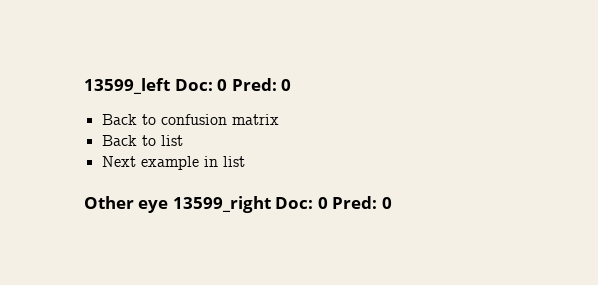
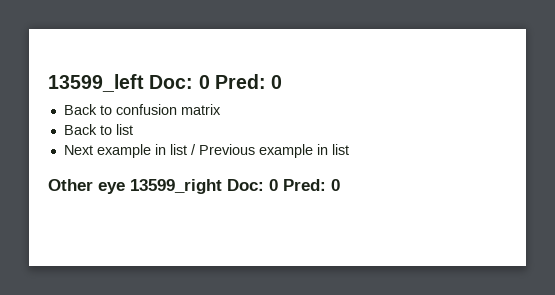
(245, 161) none -> [190,144,349,158] / Previous example in list

